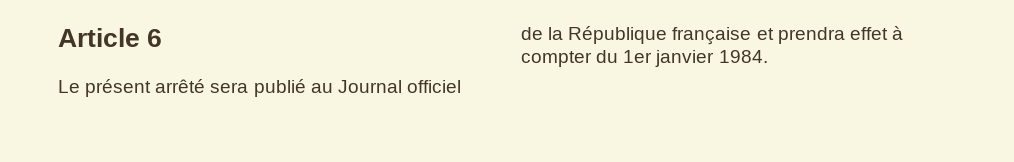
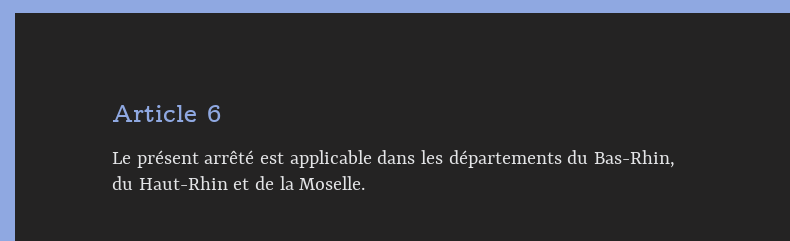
[210,79,461,97] [521,26,903,45] [521,50,768,67] sera publié au Journal officiel de la République française et prendra effet à compter du 1er janvier 1984. -> [260,150,676,168] [112,176,366,190] est applicable dans les départements du Bas-Rhin, du Haut-Rhin et de la Moselle.

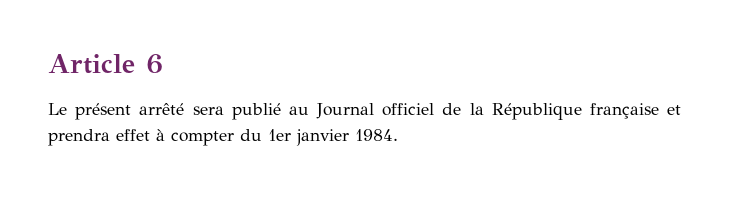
[260,150,676,168] [112,176,366,190] est applicable dans les départements du Bas-Rhin, du Haut-Rhin et de la Moselle. -> [192,103,681,120] [48,129,398,146] sera publié au Journal officiel de la République française et prendra effet à compter du 1er janvier 1984.

